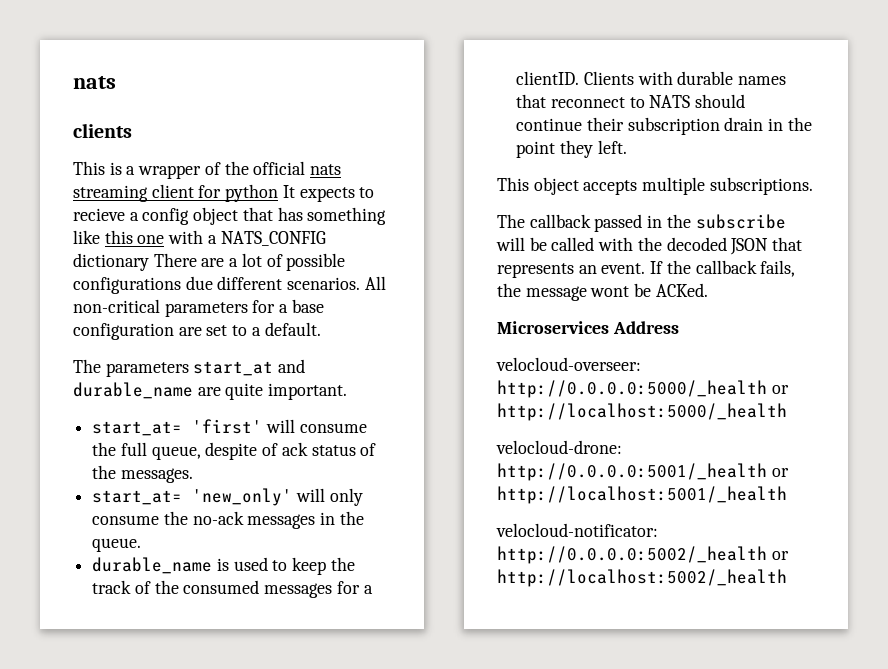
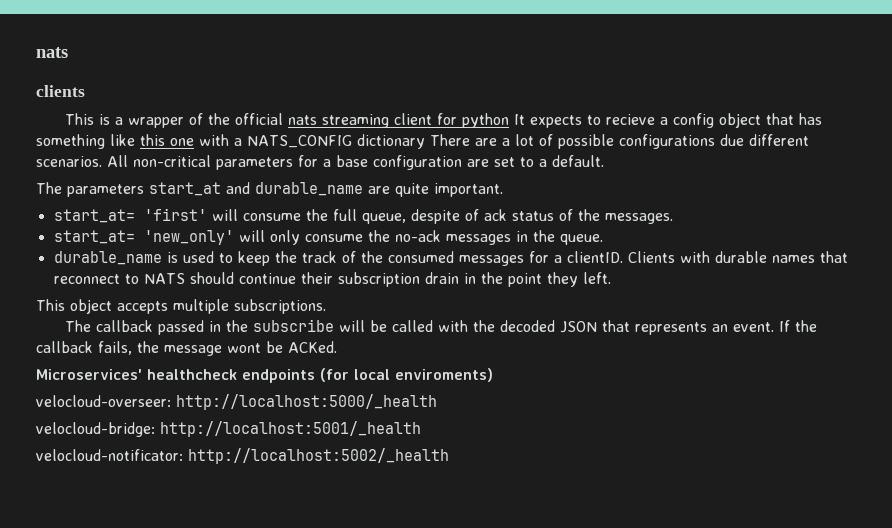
[497,321,679,334] Microservices Address -> [36,368,493,383] Microservices' healthcheck endpoints (for local enviroments)
[497,380,789,398] http://0.0.0.0:5000/_health or -> (171, 401) none
[496,440,622,454] [497,463,789,481] velocloud-drone: http://0.0.0.0:5001/_health or -> [36,422,155,437] velocloud-bridge:
[497,546,789,564] http://0.0.0.0:5002/_health or -> (183, 455) none

